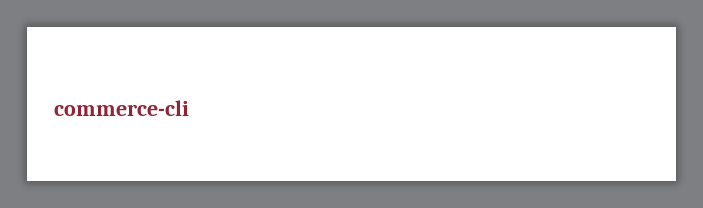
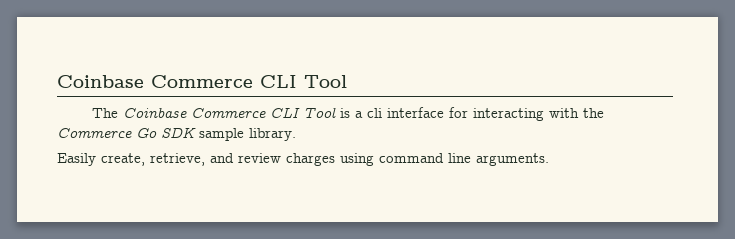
[54,100,189,116] commerce-cli -> [57,75,347,88] [92,107,605,121] [57,127,296,141] [57,153,549,166] Coinbase Commerce CLI Tool // The Coinbase Commerce CLI Tool is a cli interface for interacting with the Commerce Go SDK sample library. // Easily create, retrieve, and review charges using command line arguments.

